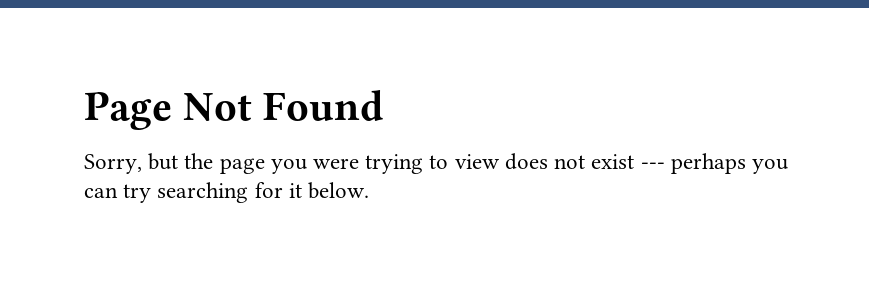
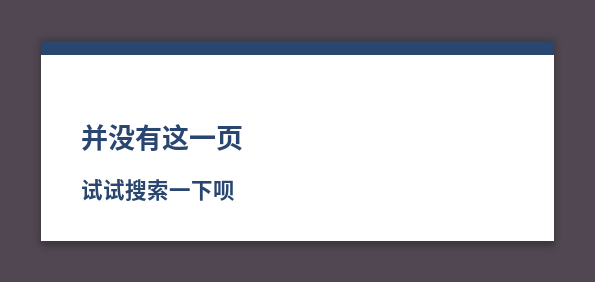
[84,90,384,130] [84,153,788,174] [84,182,370,203] Page Not Found // Sorry, but the page you were trying to view does not exist --- perhaps you can try searching for it below. -> [81,124,243,151] [81,179,235,202] 并没有这一页 // 试试搜索一下呗

